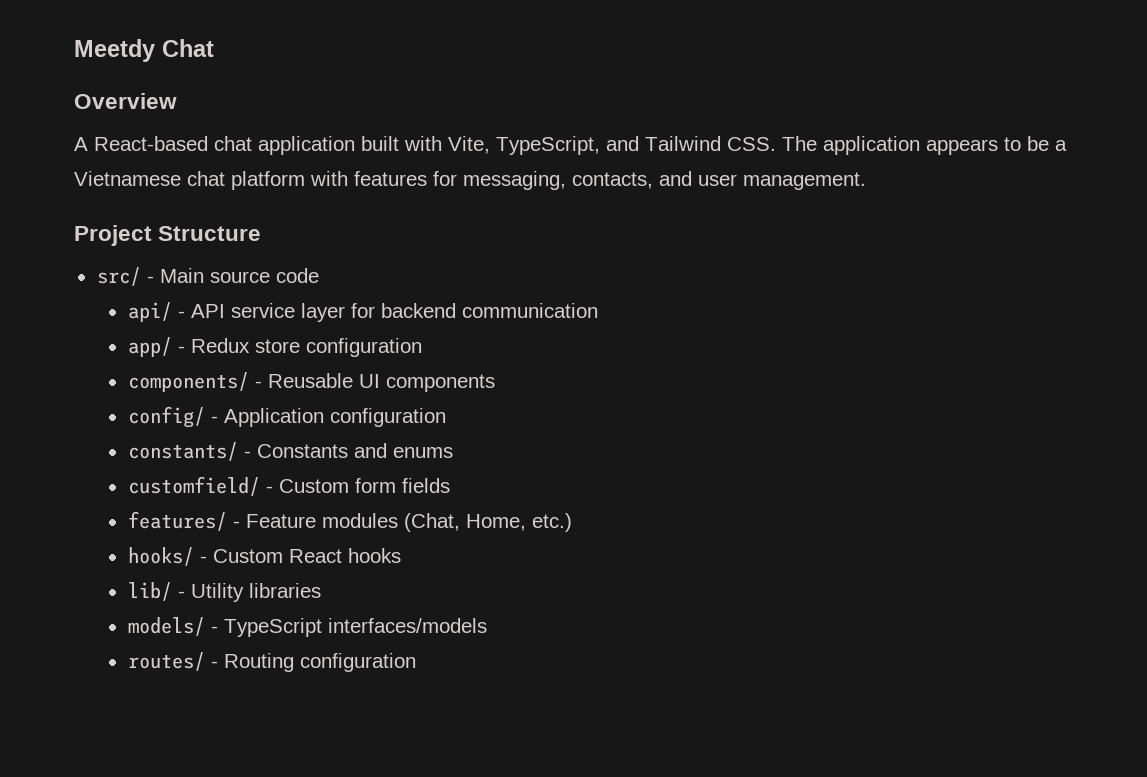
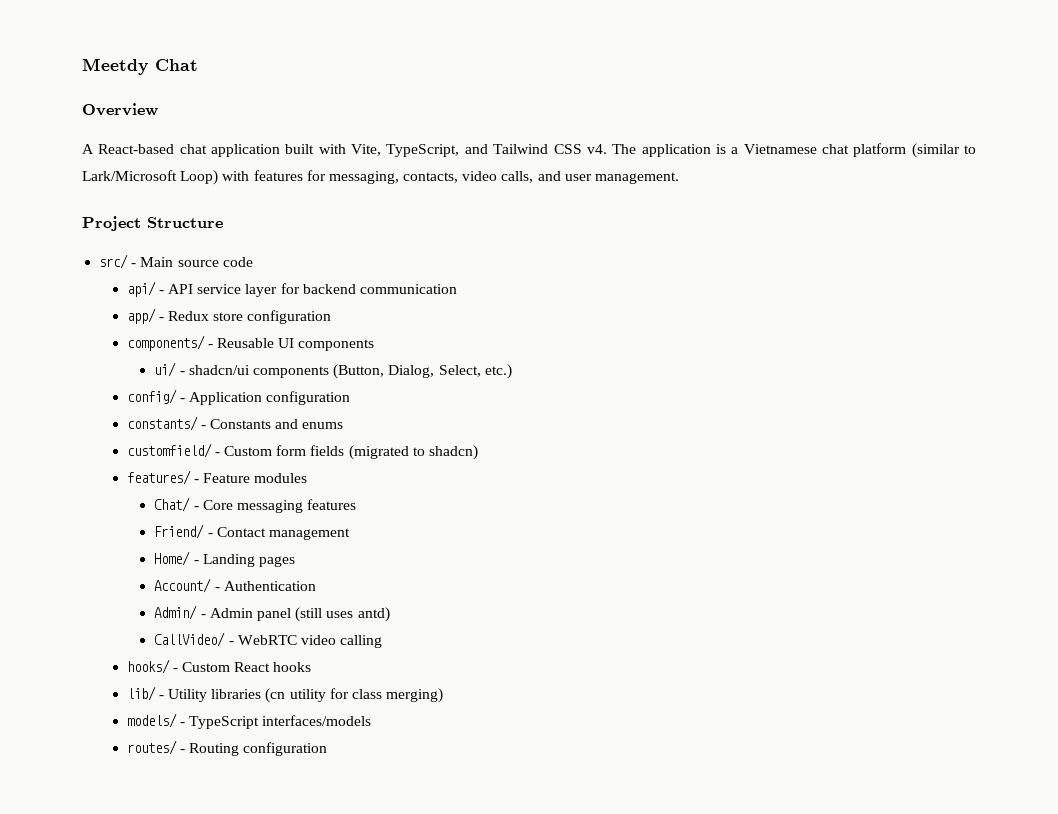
[727,136,1067,155] [74,171,305,190] CSS. The application appears to be a Vietnamese chat platform -> [553,143,977,158] [82,170,219,185] CSS v4. The application is a Vietnamese chat platform (similar to Lark/Microsoft Loop)
(653, 180) none -> [462,171,534,183] video calls,
(495, 383) none -> [154,362,512,379] // ui/ - shadcn/ui components (Button, Dialog, Select, etc.)
(450, 485) none -> [348,445,479,460] (migrated to shadcn)
[403,513,572,532] (Chat, Home, etc.) -> [154,497,357,513] [154,524,350,540] [154,551,295,567] [154,578,316,593] [154,605,390,622] [154,632,383,648] // Chat/ - Core messaging features // Friend/ - Contact management // Home/ - Landing pages // Account/ - Authentication // Admin/ - Admin panel (still uses antd) // CallVideo/ - WebRTC video calling
(321, 590) none -> [265,688,444,703] (cn utility for class merging)

